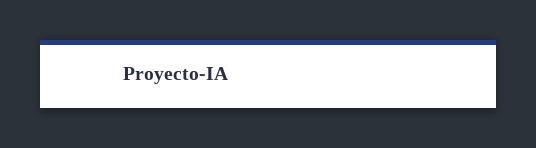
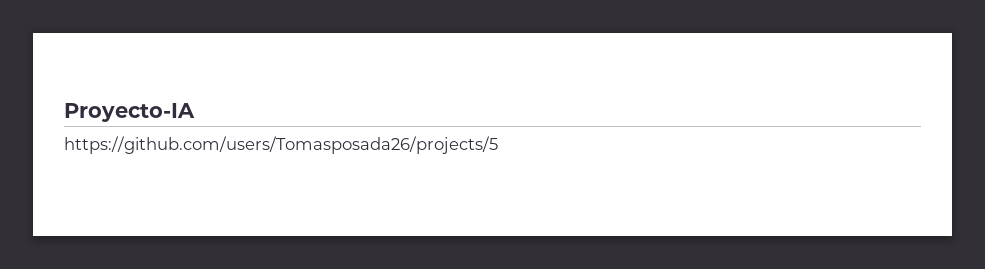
(228, 75) none -> [64,136,498,154] // https://github.com/users/Tomasposada26/projects/5

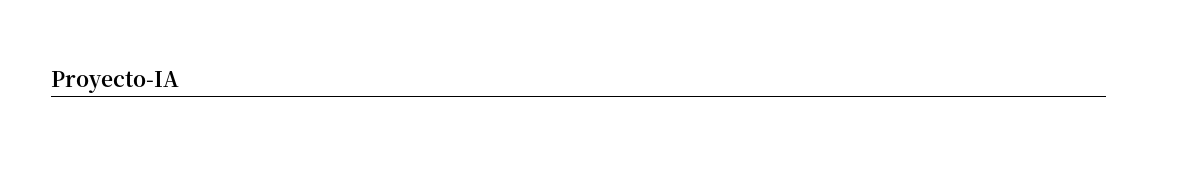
[64,136,498,154] // https://github.com/users/Tomasposada26/projects/5 -> (179, 82) none

